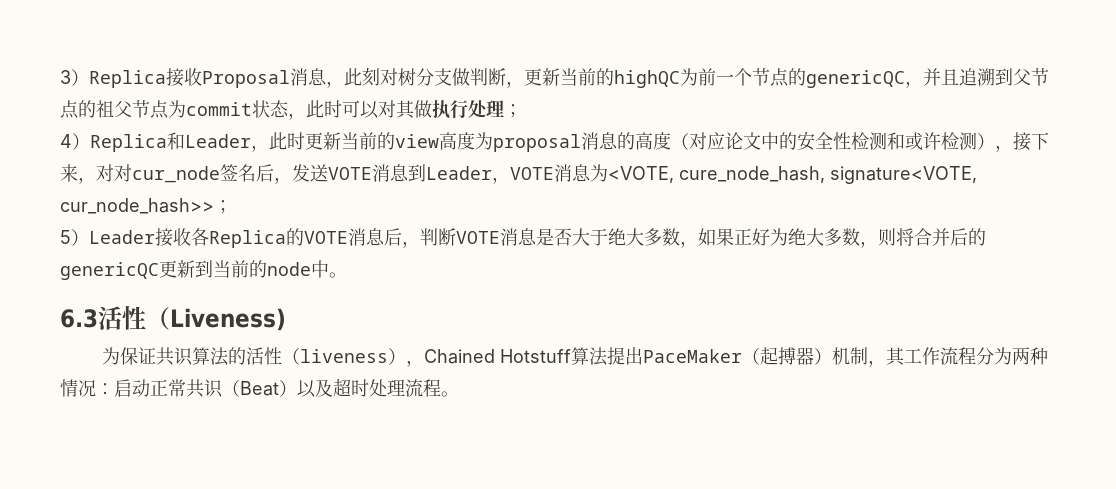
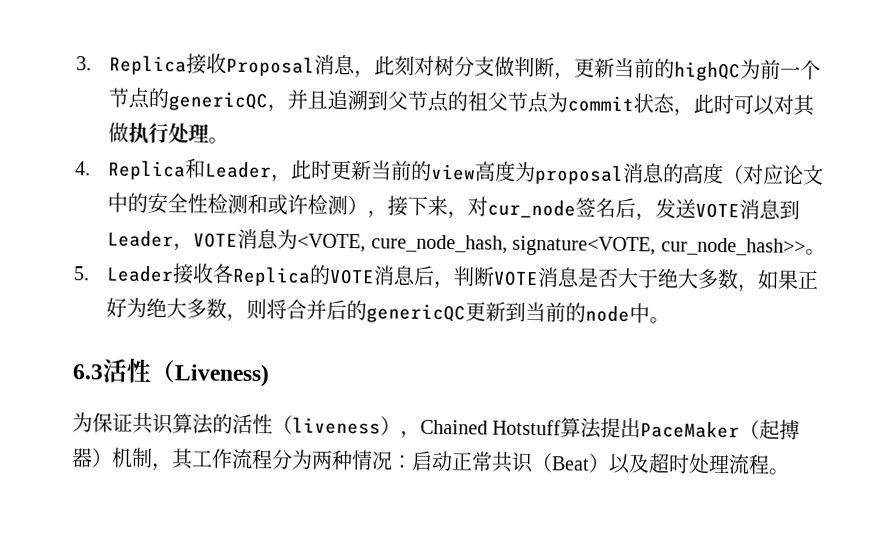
[60,69,89,86] 3） -> [76,56,92,71] 3.
[504,104,522,118] [60,133,90,150] ； // 4） -> [208,137,230,144] [75,161,91,176] 。 // 4.
[114,164,132,182] 对 -> (489, 206) none
[214,200,232,214] [60,229,89,246] ； // 5） -> [804,248,826,256] [73,266,90,281] 。 // 5.

